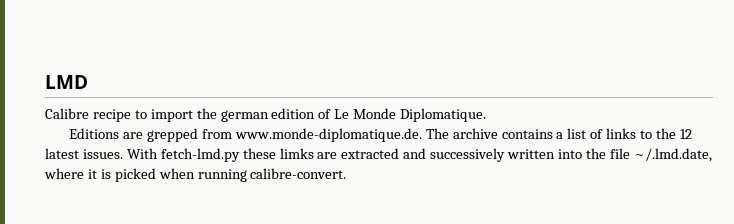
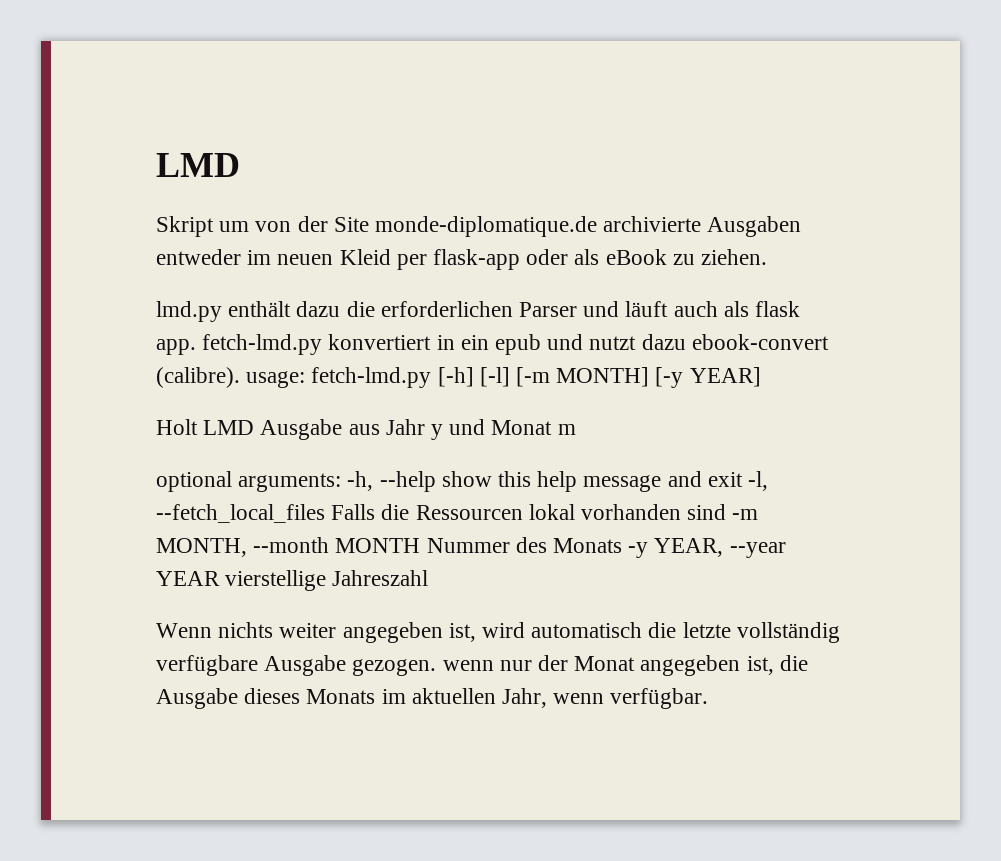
[45,108,487,122] [69,128,692,142] [45,148,712,162] [44,168,347,182] Calibre recipe to import the german edition of Le Monde Diplomatique. // Editions are grepped from www.monde-diplomatique.de. The archive contains a list of links to the 12 latest issues. With fetch-lmd.py these limks are extracted and successively written into the file ~/.lmd.date, where it is picked when running calibre-convert. -> [156,216,802,237] [156,249,768,270] [156,301,801,322] [156,334,829,355] [156,367,761,388] [156,419,576,440] [156,471,769,492] [156,504,759,523] [156,537,786,558] [156,570,429,591] [156,622,840,643] [156,655,808,676] [156,688,709,709] Skript um von der Site monde-diplomatique.de archivierte Ausgaben entweder im neuen Kleid per flask-app oder als eBook zu ziehen. // lmd.py enthält dazu die erforderlichen Parser und läuft auch als flask app. fetch-lmd.py konvertiert in ein epub und nutzt dazu ebook-convert (calibre). usage: fetch-lmd.py [-h] [-l] [-m MONTH] [-y YEAR] // Holt LMD Ausgabe aus Jahr y und Monat m // optional arguments: -h, --help show this help message and exit -l, --fetch_local_files Falls die Ressourcen lokal vorhanden sind -m MONTH, --month MONTH Nummer des Monats -y YEAR, --year YEAR vierstellige Jahreszahl // Wenn nichts weiter angegeben ist, wird automatisch die letzte vollständig verfügbare Ausgabe gezogen. wenn nur der Monat angegeben ist, die Ausgabe dieses Monats im aktuellen Jahr, wenn verfügbar.

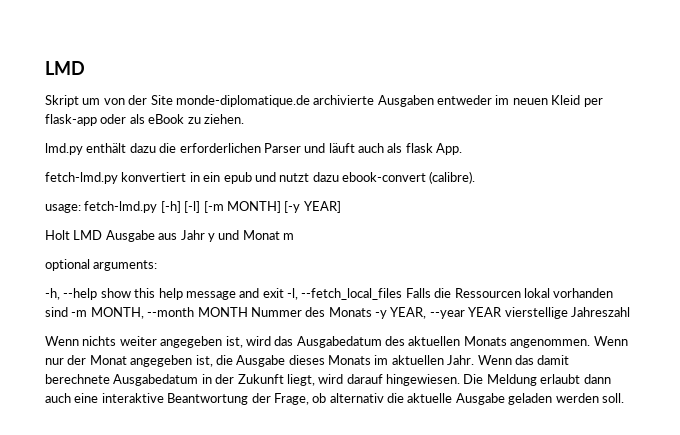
[156,339,196,355] app. -> [436,143,463,155] App. //
(240, 377) none -> (476, 177) //
(342, 482) none -> (158, 265) //
[531,622,840,643] [156,655,494,676] automatisch die letzte vollständig verfügbare Ausgabe gezogen. wenn -> [274,336,628,348] das Ausgabedatum des aktuellen Monats angenommen. Wenn
[502,688,709,709] Jahr, wenn verfügbar. -> [447,355,570,365] [45,374,611,386] [45,393,624,405] Jahr. Wenn das damit berechnete Ausgabedatum in der Zukunft liegt, wird darauf hingewiesen. Die Meldung erlaubt dann auch eine interaktive Beantwortung der Frage, ob alternativ die aktuelle Ausgabe geladen werden soll.

